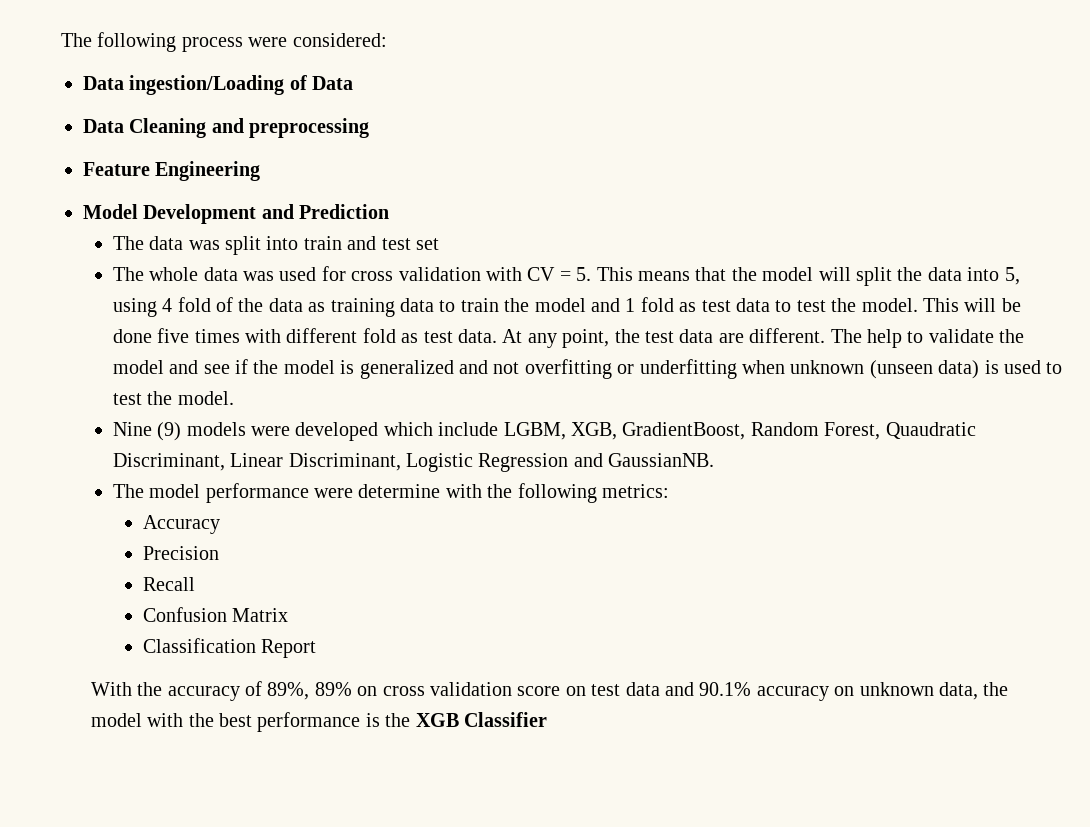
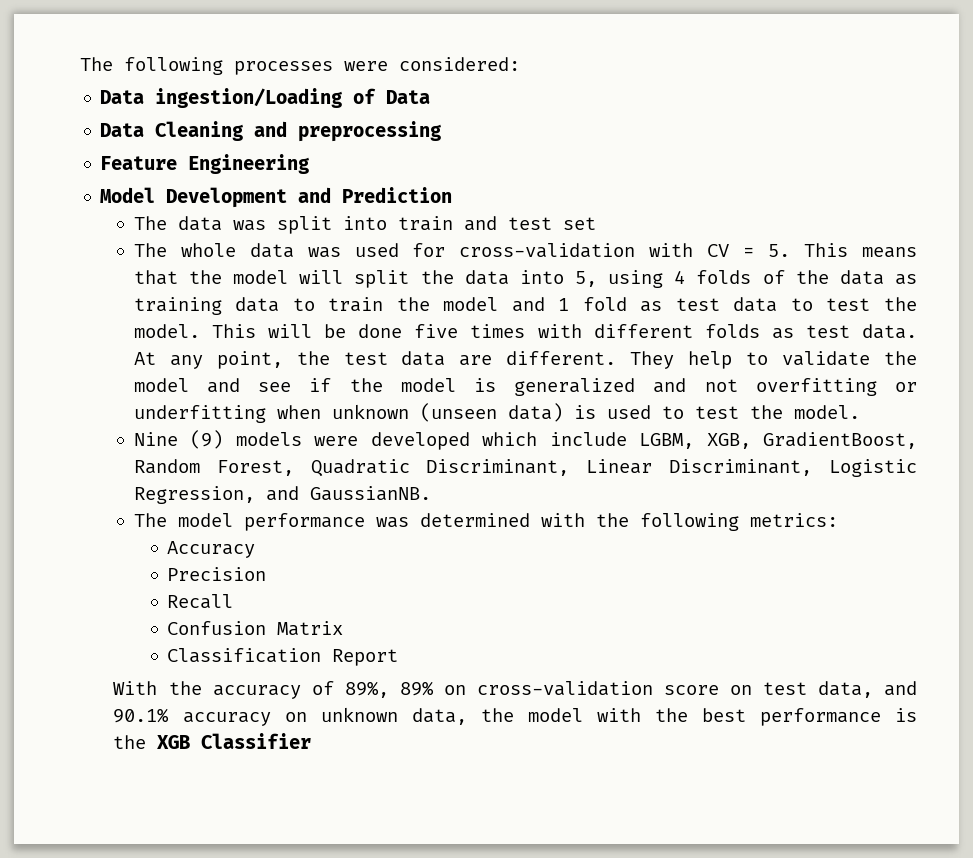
[181,37,243,52] process -> [234,61,333,75] processes
[351,267,481,281] cross validation -> [459,243,636,258] cross-validation
[177,297,211,312] fold -> [696,270,752,284] folds
[362,328,396,343] fold -> [704,324,760,338] folds
[830,329,862,343] The -> [630,351,675,369] They
[885,422,976,439] Quaudratic -> [310,459,410,477] Quadratic
[478,453,569,472] Regression -> [133,486,255,504] Regression,
[314,484,441,498] were determine -> [375,513,530,528] was determined
[382,682,513,696] cross validation -> [476,681,653,696] cross-validation
[625,682,660,696] data -> [817,681,873,698] data,

